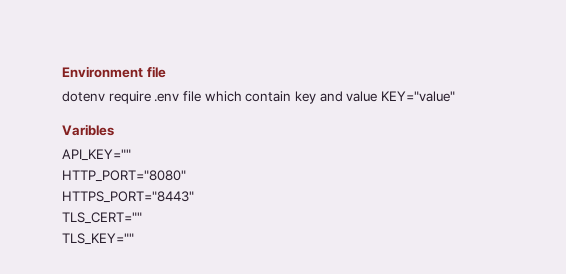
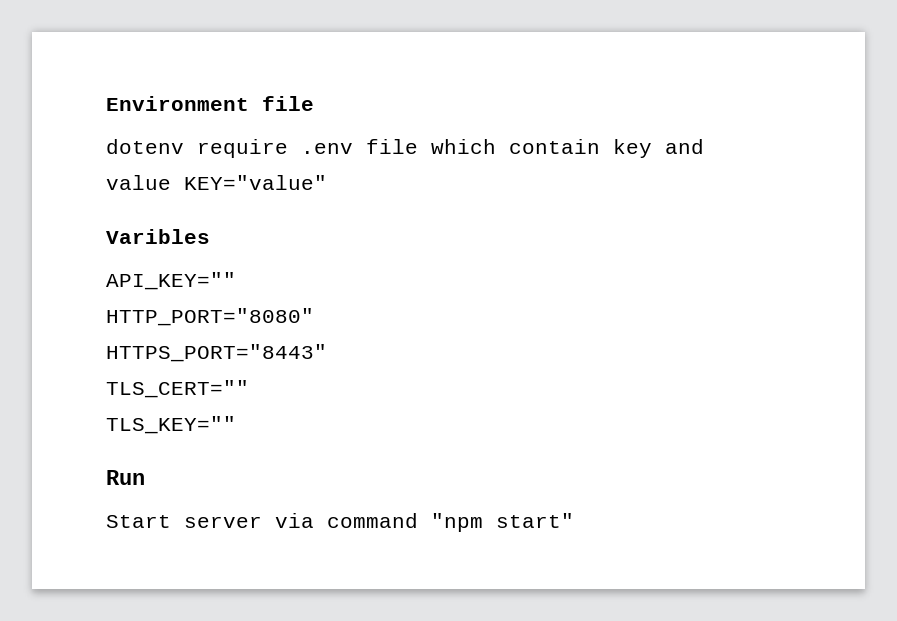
(134, 239) none -> [106,470,145,485] [106,513,574,532] // Run // Start server via command "npm start"

